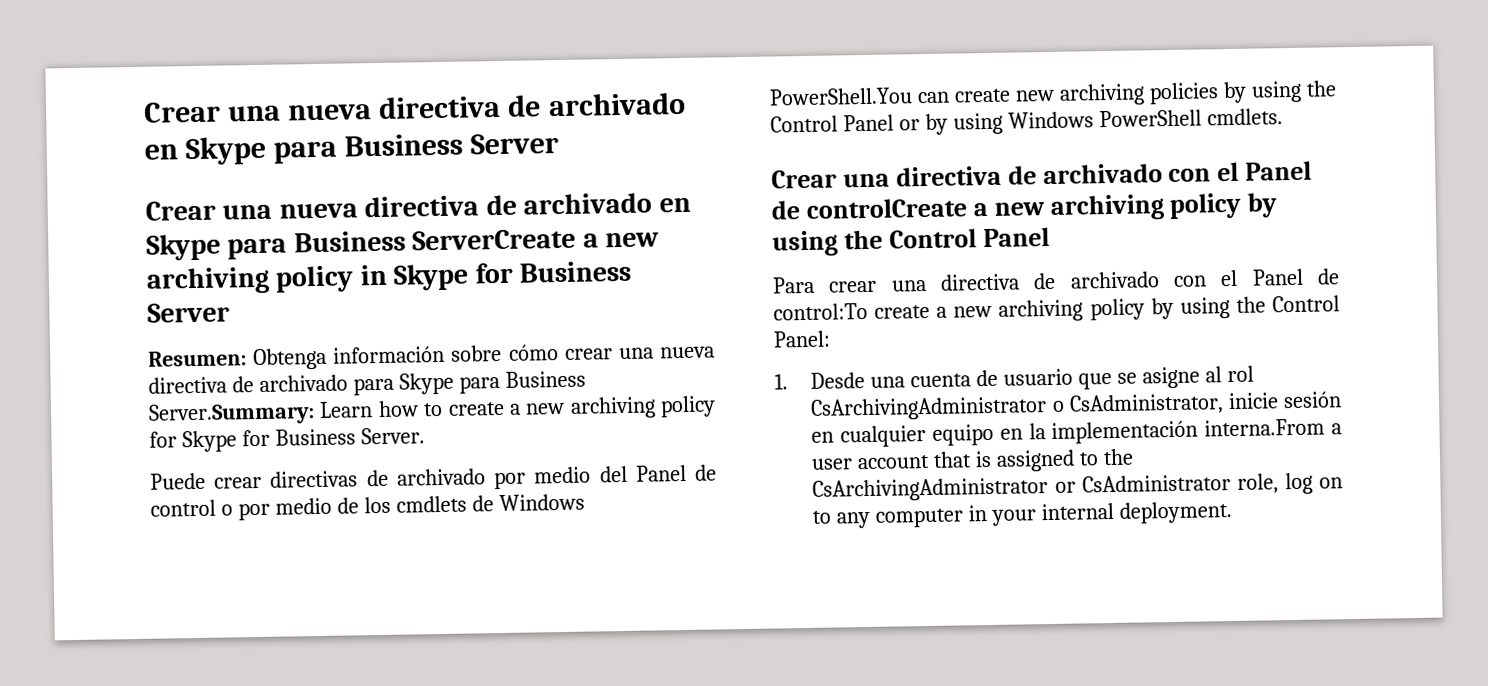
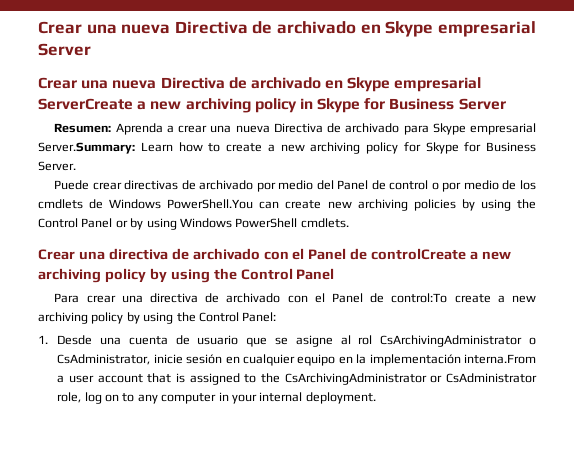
[143,91,686,123] [144,133,464,166] Crear una nueva directiva de archivado en Skype para Business -> [38,21,536,37] Crear una nueva Directiva de archivado en Skype empresarial
[364,192,691,218] [146,230,406,261] directiva de archivado en Skype para Business -> [160,77,482,92] Directiva de archivado en Skype empresarial
[253,344,559,371] Obtenga información sobre cómo -> [115,123,174,135] Aprenda a
[148,376,227,394] directiva -> [273,123,323,133] Directiva
[458,370,586,394] para Business -> [470,123,537,135] empresarial

